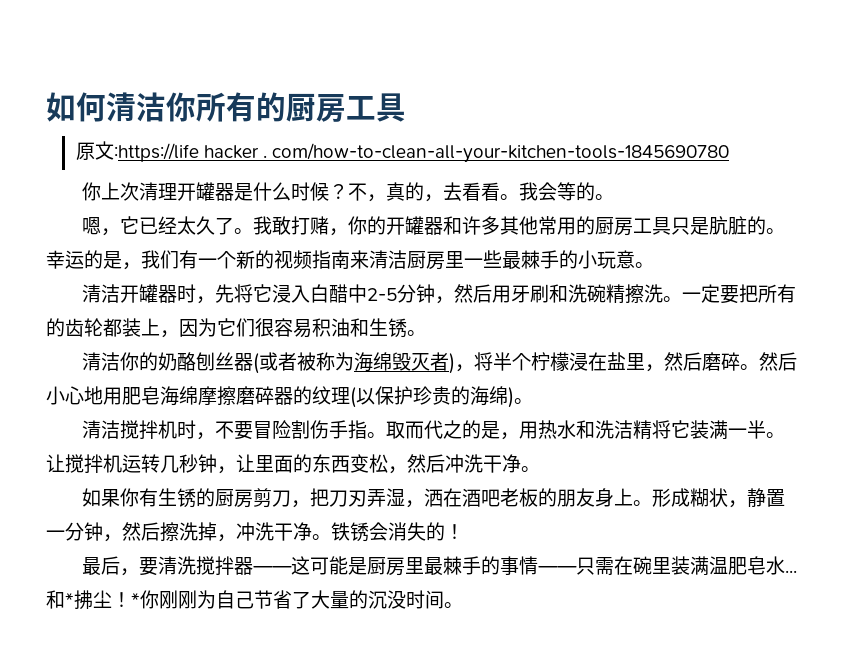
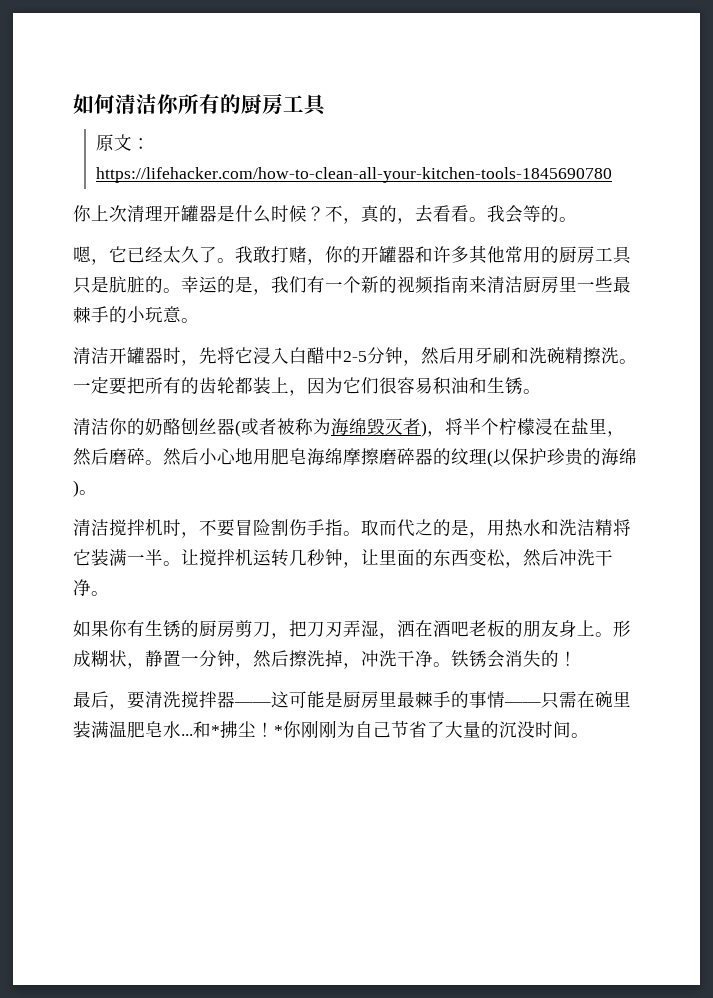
[113,143,730,163] :https://life hacker . com/how-to-clean-all-your-kitchen-tools-1845690780 -> [131,138,150,149] [95,167,612,183] ：https://lifehacker.com/how-to-clean-all-your-kitchen-tools-1845690780

